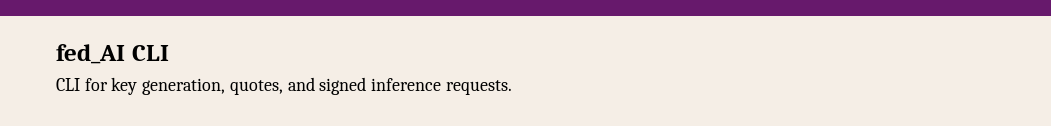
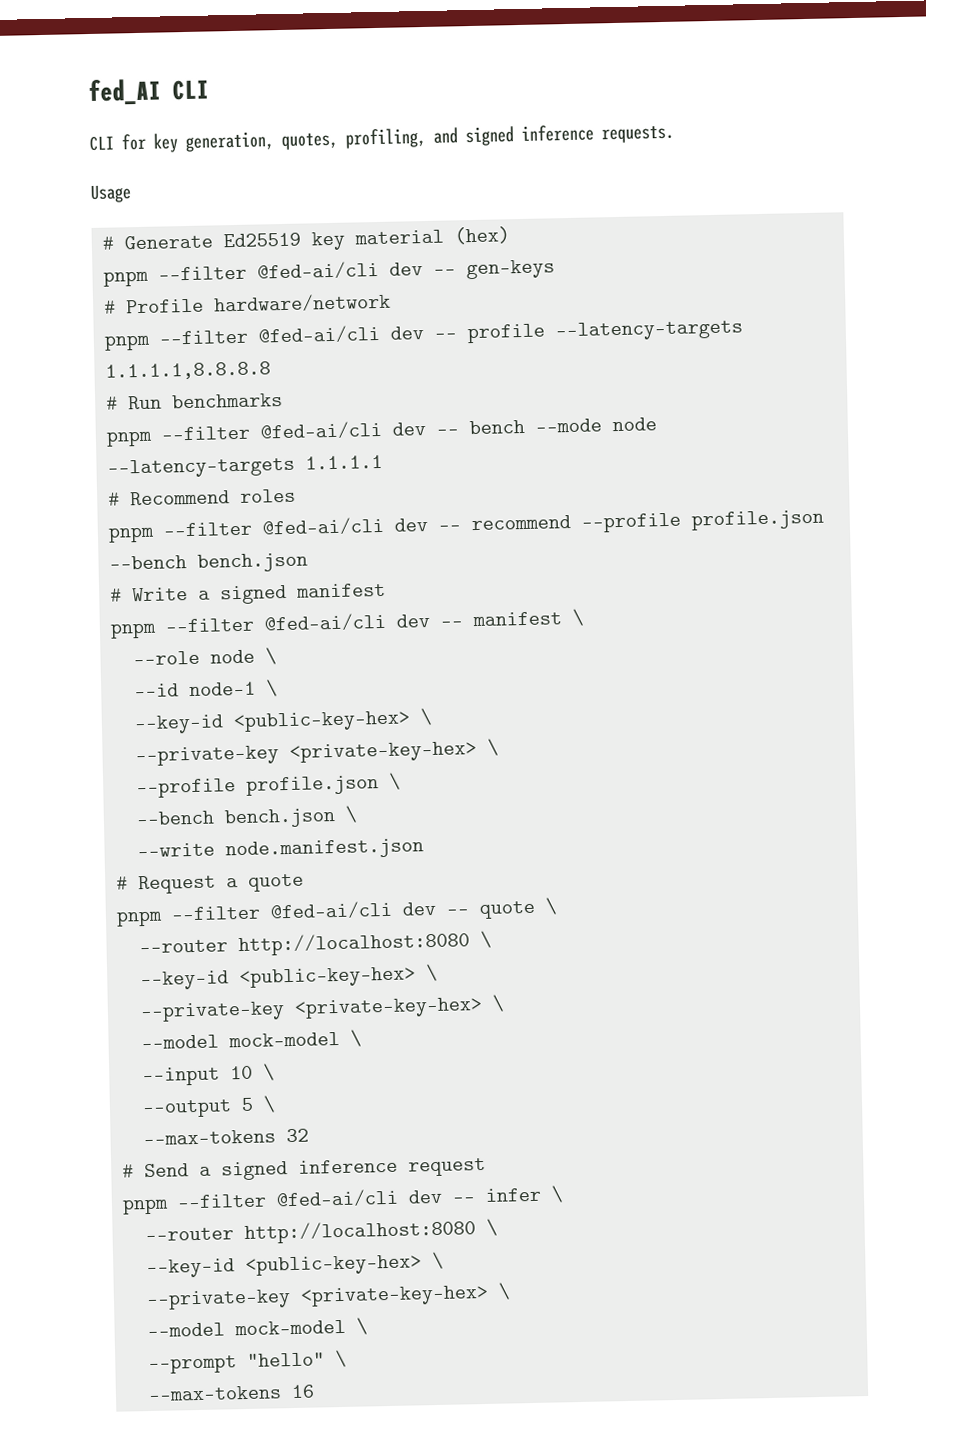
(283, 87) none -> [345,127,426,149] profiling,
(512, 87) none -> [90,185,131,203] [102,226,511,251] [103,259,556,287] [104,292,392,314] [104,319,744,351] [105,361,272,381] [106,393,284,410] [106,417,658,447] [107,454,384,479] [108,488,297,506] [108,509,825,543] [109,552,309,573] [110,582,387,605] [110,608,585,639] [133,647,278,666] [134,679,279,698] [134,707,433,735] [135,738,500,767] [136,772,402,799] [136,805,359,829] [137,838,425,861] [116,873,305,895] [116,897,558,927] [139,930,493,957] [140,963,439,991] [140,994,506,1023] [141,1029,363,1050] [142,1063,276,1087] [142,1095,277,1119] [143,1128,310,1146] [122,1157,487,1181] [122,1185,565,1215] [145,1218,499,1244] [146,1251,445,1279] [146,1282,512,1311] [147,1317,369,1338] [148,1349,348,1375] [148,1384,316,1402] // Usage // # Generate Ed25519 key material (hex) // pnpm --filter @fed-ai/cli dev -- gen-keys // # Profile hardware/network // pnpm --filter @fed-ai/cli dev -- profile --latency-targets 1.1.1.1,8.8.8.8 // # Run benchmarks // pnpm --filter @fed-ai/cli dev -- bench --mode node --latency-targets 1.1.1.1 // # Recommend roles // pnpm --filter @fed-ai/cli dev -- recommend --profile profile.json --bench bench.json // # Write a signed manifest // pnpm --filter @fed-ai/cli dev -- manifest \ // --role node \ // --id node-1 \ // --key-id <public-key-hex> \ // --private-key <private-key-hex> \ // --profile profile.json \ // --bench bench.json \ // --write node.manifest.json // # Request a quote // pnpm --filter @fed-ai/cli dev -- quote \ // --router http://localhost:8080 \ // --key-id <public-key-hex> \ // --private-key <private-key-hex> \ // --model mock-model \ // --input 10 \ // --output 5 \ // --max-tokens 32 // # Send a signed inference request // pnpm --filter @fed-ai/cli dev -- infer \ // --router http://localhost:8080 \ // --key-id <public-key-hex> \ // --private-key <private-key-hex> \ // --model mock-model \ // --prompt "hello" \ // --max-tokens 16

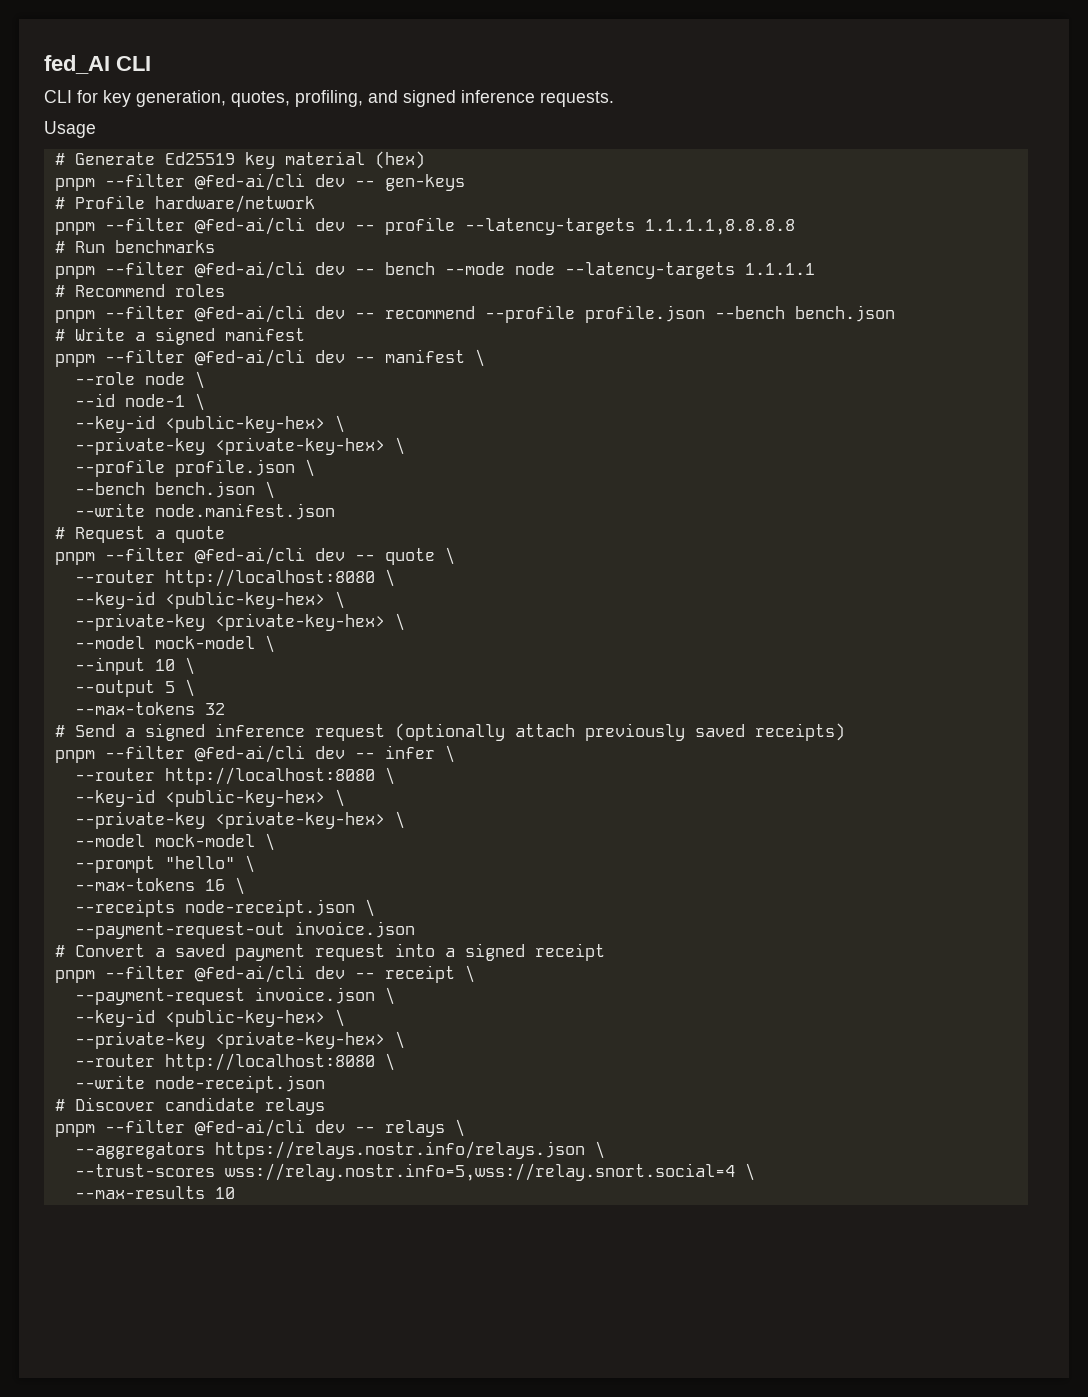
(487, 1167) none -> [394,723,845,741] (optionally attach previously saved receipts)
(316, 1391) none -> [234,877,245,895] [74,899,375,917] [74,921,415,939] [54,943,605,961] [54,965,475,983] [74,987,395,1005] [74,1009,345,1027] [74,1031,405,1049] [74,1053,395,1071] [74,1075,325,1093] [54,1097,325,1115] [54,1119,465,1137] [74,1141,605,1159] [74,1163,755,1181] [74,1186,235,1199] \ // --receipts node-receipt.json \ // --payment-request-out invoice.json // # Convert a saved payment request into a signed receipt // pnpm --filter @fed-ai/cli dev -- receipt \ // --payment-request invoice.json \ // --key-id <public-key-hex> \ // --private-key <private-key-hex> \ // --router http://localhost:8080 \ // --write node-receipt.json // # Discover candidate relays // pnpm --filter @fed-ai/cli dev -- relays \ // --aggregators https://relays.nostr.info/relays.json \ // --trust-scores wss://relay.nostr.info=5,wss://relay.snort.social=4 \ // --max-results 10

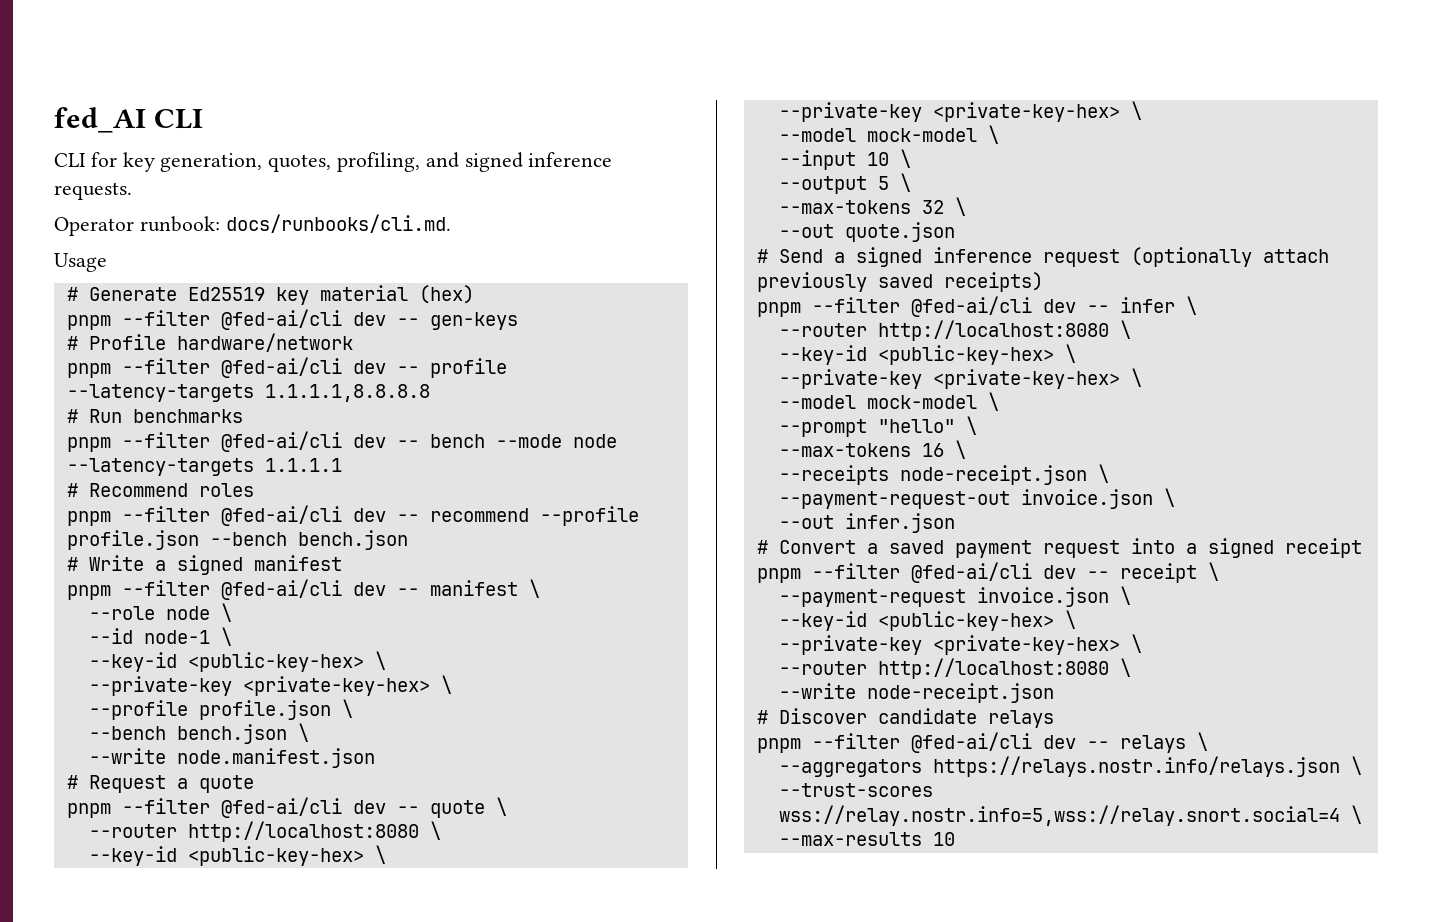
(614, 99) none -> [54,214,451,236] // Operator runbook: docs/runbooks/cli.md.
(225, 709) none -> [954,197,966,216] [778,222,955,242] \ // --out quote.json
(415, 929) none -> [1163,488,1175,507] [778,513,955,533] \ // --out infer.json

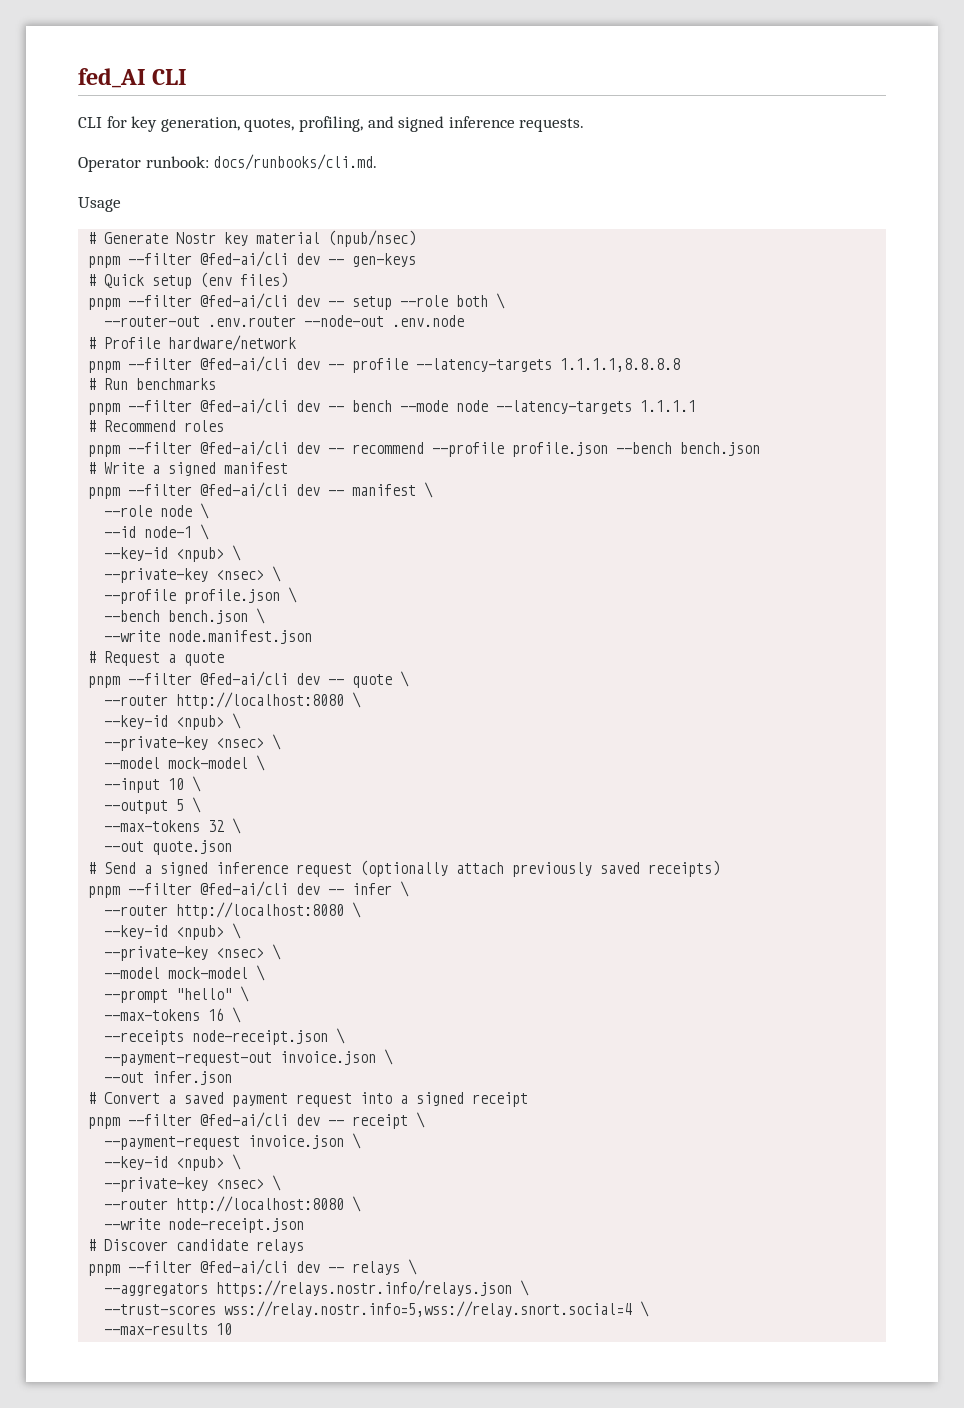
[187,287,265,301] Ed25519 -> [176,232,217,244] Nostr
[418,285,474,304] (hex) -> [328,230,417,247] (npub/nsec)
(518, 321) none -> [88,272,289,289] [88,293,506,310] [104,315,465,327] // # Quick setup (env files) // pnpm --filter @fed-ai/cli dev -- setup --role both \ // --router-out .env.router --node-out .env.node
[187,651,386,672] [88,676,430,696] <public-key-hex> \ // --private-key <private-key-hex> -> [176,545,242,562] [104,568,265,583] <npub> \ // --private-key <nsec>
[187,845,386,866] [778,102,1120,122] <public-key-hex> \ // --private-key <private-key-hex> -> [176,713,242,730] [104,736,265,751] <npub> \ // --private-key <nsec>
[877,344,1076,365] [778,369,1120,389] <public-key-hex> \ // --private-key <private-key-hex> -> [176,923,242,940] [104,946,265,961] <npub> \ // --private-key <nsec>
[877,610,1076,631] [778,635,1120,655] <public-key-hex> \ // --private-key <private-key-hex> -> [176,1154,242,1171] [104,1177,265,1192] <npub> \ // --private-key <nsec>

